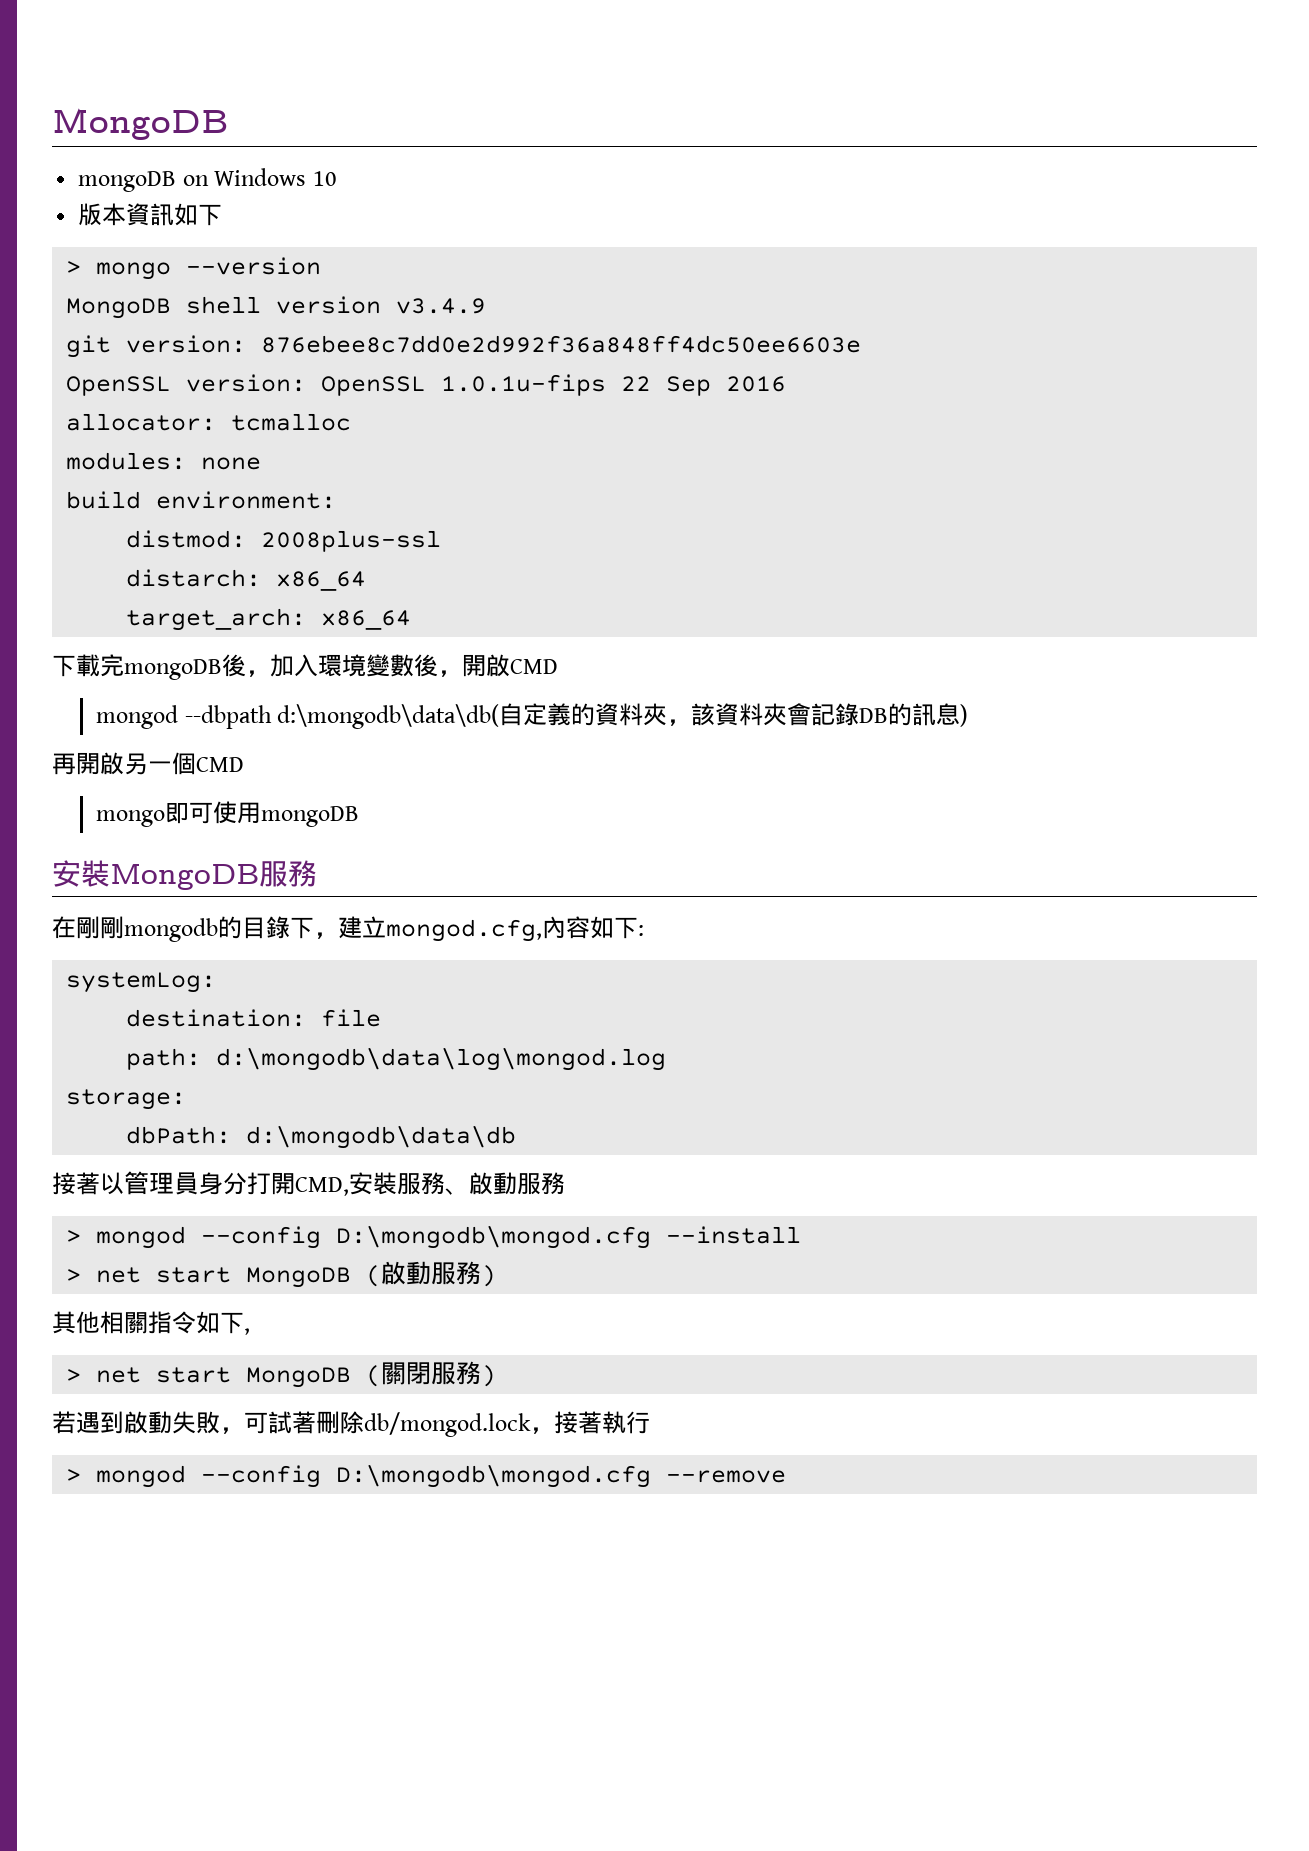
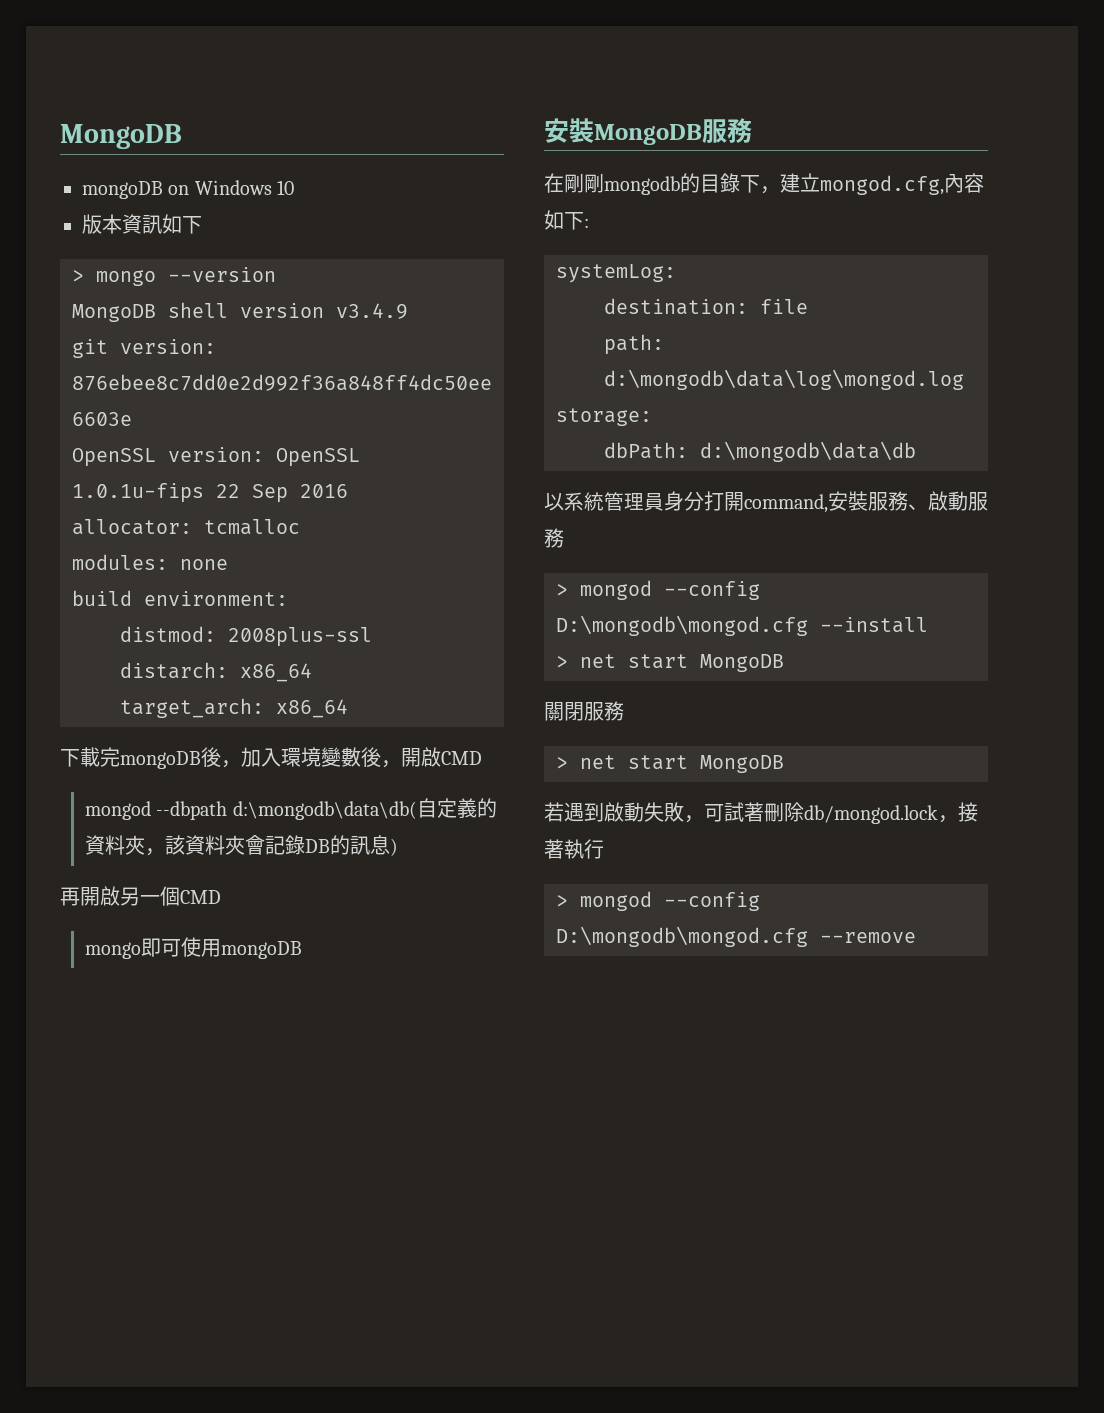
[52,1172,124,1195] 接著以 -> [544,492,604,511] 以系統
[295,1177,349,1196] CMD, -> [744,494,828,513] command,
[366,1261,497,1287] [52,1311,250,1335] [66,1361,497,1388] (啟動服務) // 其他相關指令如下, // > net start MongoDB (關閉服務) -> [544,701,624,721] [556,755,784,773] // 關閉服務 // > net start MongoDB

